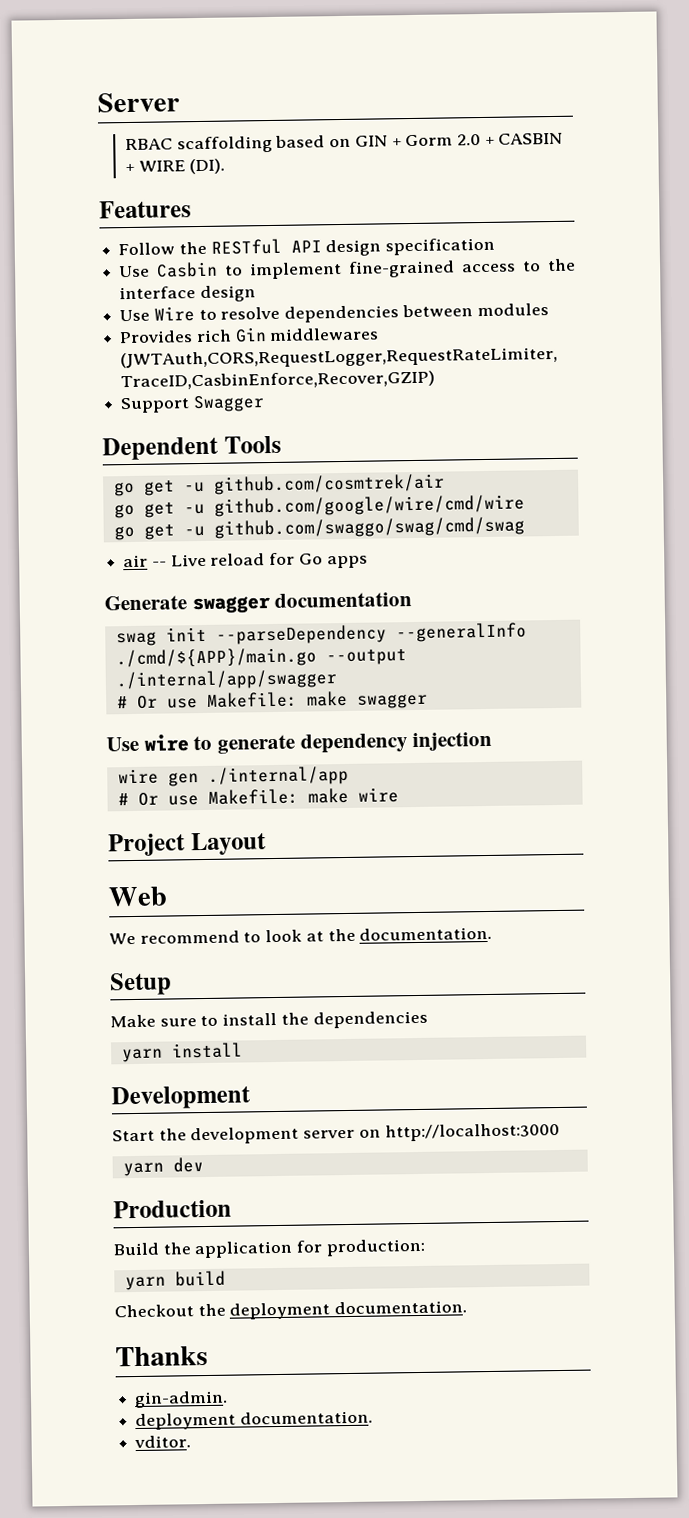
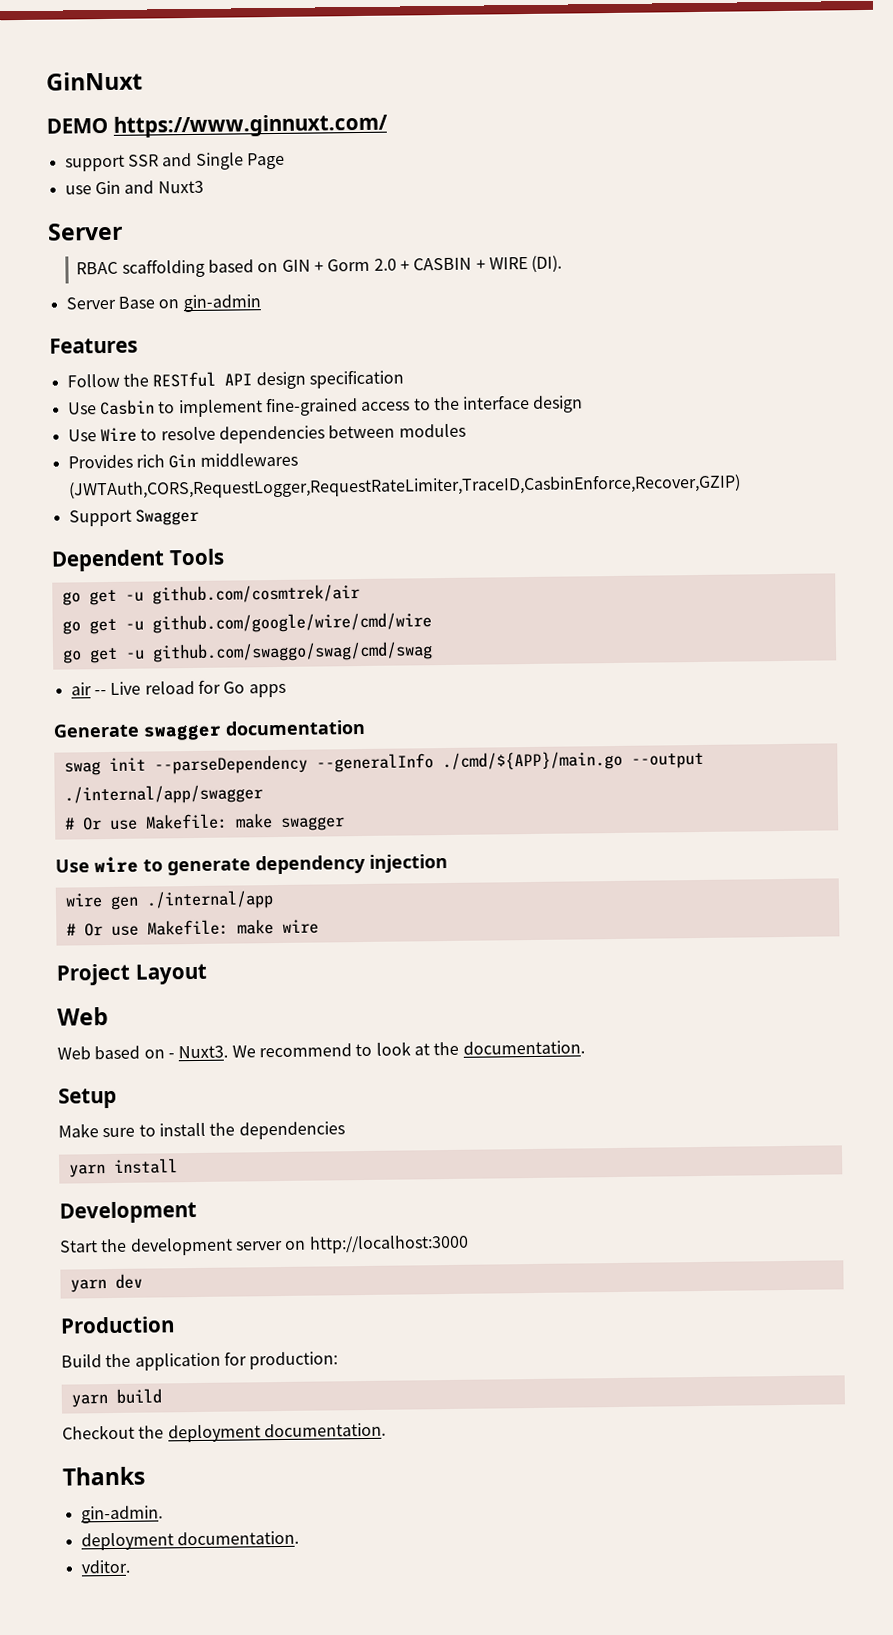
(97, 102) none -> [46,71,143,91] [46,113,388,138] [64,152,285,172] [64,180,204,195] GinNuxt // DEMO https://www.ginnuxt.com/ // support SSR and Single Page // use Gin and Nuxt3 //
(226, 166) none -> [65,294,261,313] // Server Base on gin-admin
(168, 896) none -> [57,1045,229,1060] Web based on - Nuxt3.

